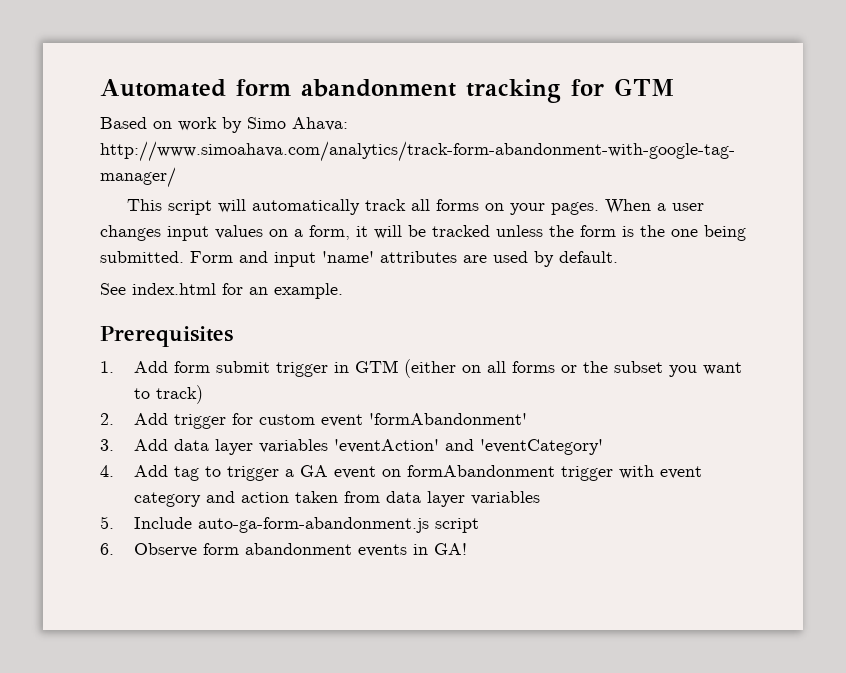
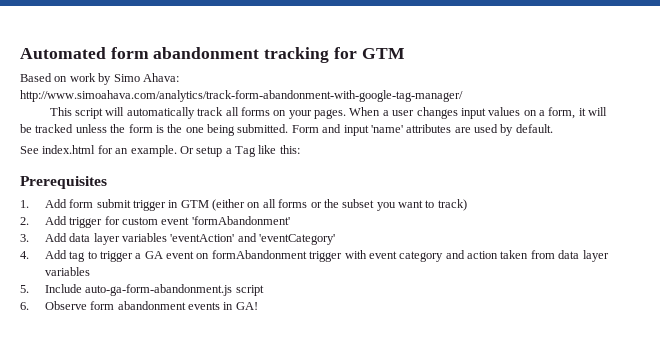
(343, 291) none -> [179,145,300,157] Or setup a Tag like this:

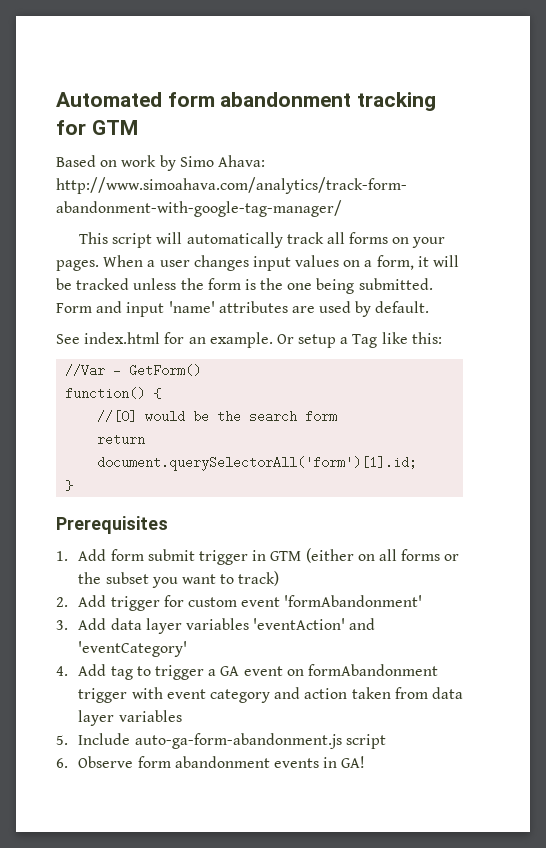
(300, 149) none -> [65,364,202,377] [65,387,162,400] [97,410,338,423] [97,433,146,446] [97,456,418,471] [65,480,74,491] // //Var - GetForm() // function() { // //[0] would be the search form // return document.querySelectorAll('form')[1].id; // }

